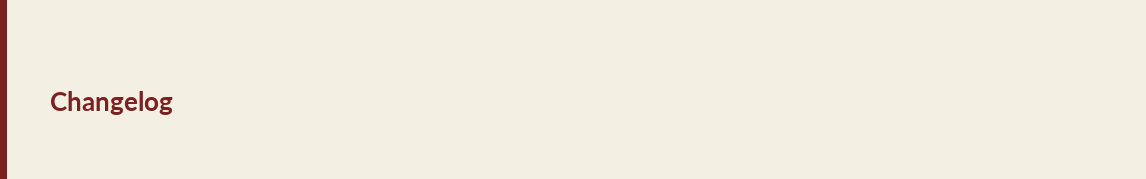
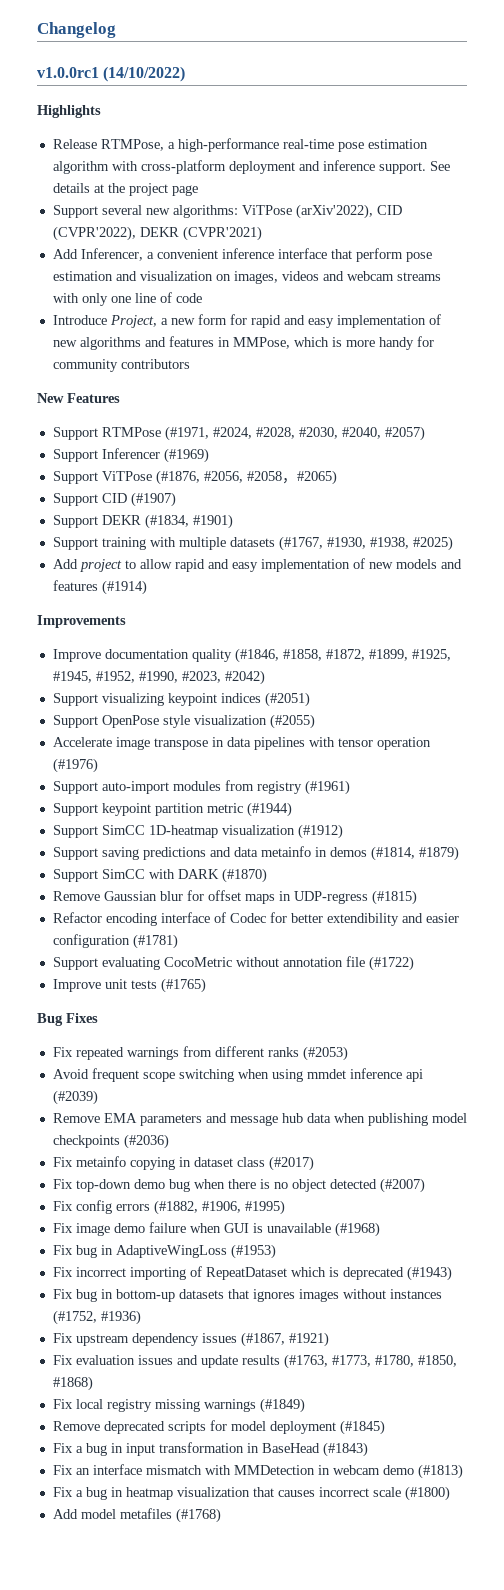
(173, 103) none -> [37,66,186,82] [37,105,101,118] [52,138,428,152] [52,160,450,174] [52,183,198,196] [52,204,402,219] [52,226,262,241] [52,248,432,262] [52,271,441,284] [52,292,202,306] [52,314,441,328] [52,336,434,350] [52,359,190,372] [37,393,120,403] [52,426,425,441] [52,448,209,463] [52,470,337,485] [52,492,176,507] [52,514,233,529] [52,536,453,551] [52,558,462,572] [52,580,147,595] [37,615,126,628] [52,648,451,663] [52,670,265,685] [52,692,310,707] [52,714,315,729] [52,737,431,750] [52,758,98,773] [52,780,350,795] [52,802,292,817] [52,824,343,839] [52,846,459,861] [52,868,267,883] [52,890,417,905] [52,912,459,926] [52,934,178,949] [52,956,414,971] [52,978,206,993] [37,1013,98,1026] [52,1046,348,1061] [52,1068,423,1082] [52,1090,98,1105] [52,1113,467,1126] [52,1134,169,1149] [52,1156,314,1171] [52,1178,425,1193] [52,1200,285,1215] [52,1222,380,1237] [52,1244,276,1259] [52,1266,452,1281] [52,1289,442,1302] [52,1310,141,1325] [52,1332,329,1347] [52,1354,457,1369] [52,1376,93,1391] [52,1398,305,1413] [52,1420,385,1435] [52,1442,368,1457] [52,1464,463,1479] [52,1486,450,1501] [52,1508,221,1523] // v1.0.0rc1 (14/10/2022) // Highlights // Release RTMPose, a high-performance real-time pose estimation algorithm with cross-platform deployment and inference support. See details at the project page // Support several new algorithms: ViTPose (arXiv'2022), CID (CVPR'2022), DEKR (CVPR'2021) // Add Inferencer, a convenient inference interface that perform pose estimation and visualization on images, videos and webcam streams with only one line of code // Introduce Project, a new form for rapid and easy implementation of new algorithms and features in MMPose, which is more handy for community contributors // New Features // Support RTMPose (#1971, #2024, #2028, #2030, #2040, #2057) // Support Inferencer (#1969) // Support ViTPose (#1876, #2056, #2058，#2065) // Support CID (#1907) // Support DEKR (#1834, #1901) // Support training with multiple datasets (#1767, #1930, #1938, #2025) // Add project to allow rapid and easy implementation of new models and features (#1914) // Improvements // Improve documentation quality (#1846, #1858, #1872, #1899, #1925, #1945, #1952, #1990, #2023, #2042) // Support visualizing keypoint indices (#2051) // Support OpenPose style visualization (#2055) // Accelerate image transpose in data pipelines with tensor operation (#1976) // Support auto-import modules from registry (#1961) // Support keypoint partition metric (#1944) // Support SimCC 1D-heatmap visualization (#1912) // Support saving predictions and data metainfo in demos (#1814, #1879) // Support SimCC with DARK (#1870) // Remove Gaussian blur for offset maps in UDP-regress (#1815) // Refactor encoding interface of Codec for better extendibility and easier configuration (#1781) // Support evaluating CocoMetric without annotation file (#1722) // Improve unit tests (#1765) // Bug Fixes // Fix repeated warnings from different ranks (#2053) // Avoid frequent scope switching when using mmdet inference api (#2039) // Remove EMA parameters and message hub data when publishing model checkpoints (#2036) // Fix metainfo copying in dataset class (#2017) // Fix top-down demo bug when there is no object detected (#2007) // Fix config errors (#1882, #1906, #1995) // Fix image demo failure when GUI is unavailable (#1968) // Fix bug in AdaptiveWingLoss (#1953) // Fix incorrect importing of RepeatDataset which is deprecated (#1943) // Fix bug in bottom-up datasets that ignores images without instances (#1752, #1936) // Fix upstream dependency issues (#1867, #1921) // Fix evaluation issues and update results (#1763, #1773, #1780, #1850, #1868) // Fix local registry missing warnings (#1849) // Remove deprecated scripts for model deployment (#1845) // Fix a bug in input transformation in BaseHead (#1843) // Fix an interface mismatch with MMDetection in webcam demo (#1813) // Fix a bug in heatmap visualization that causes incorrect scale (#1800) // Add model metafiles (#1768)

